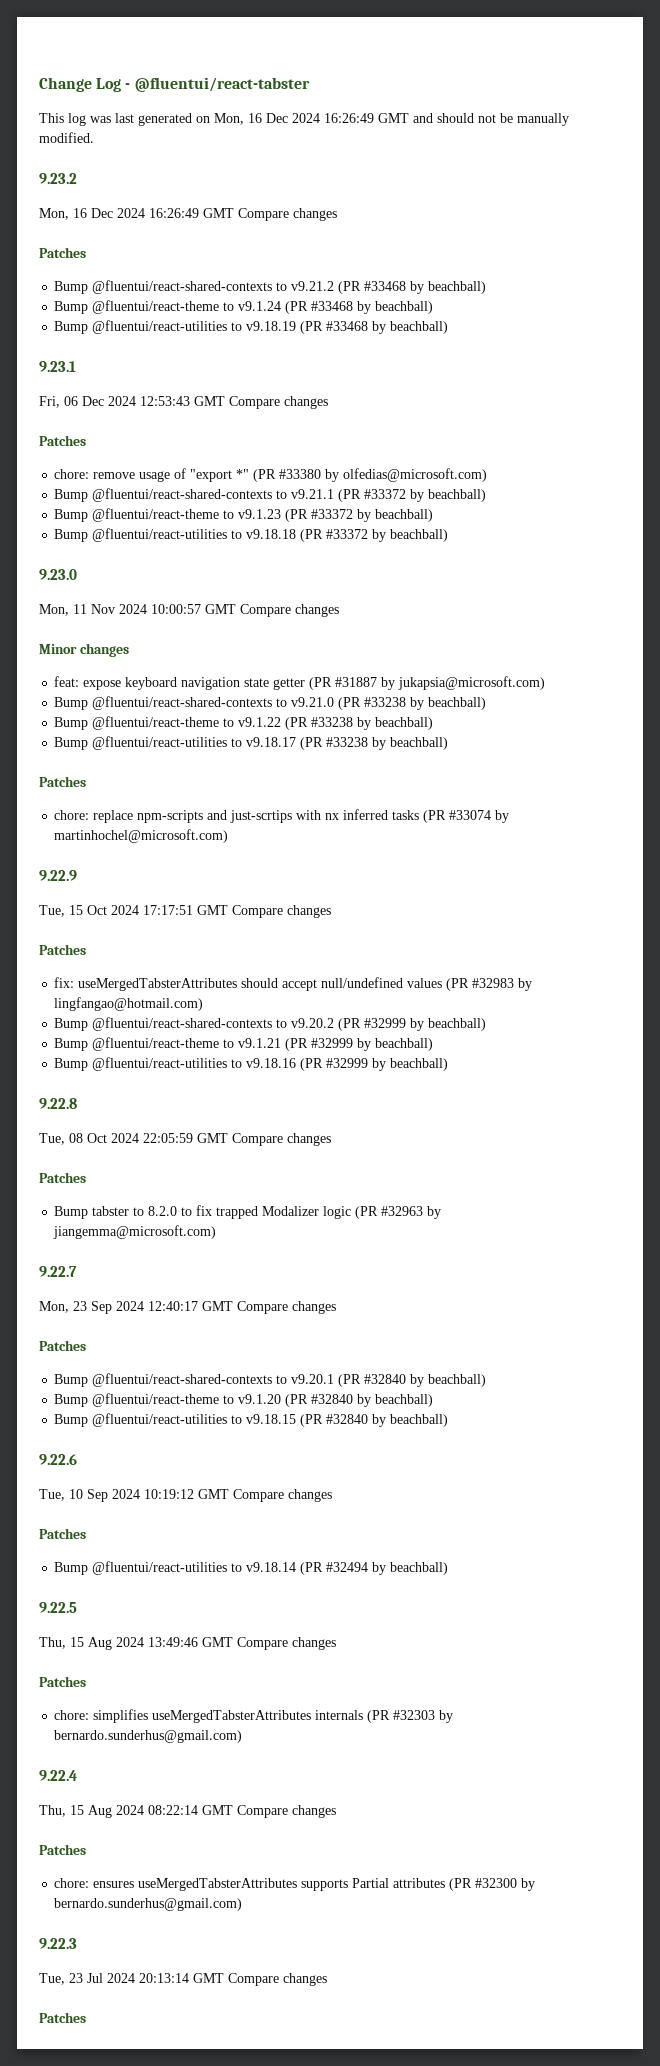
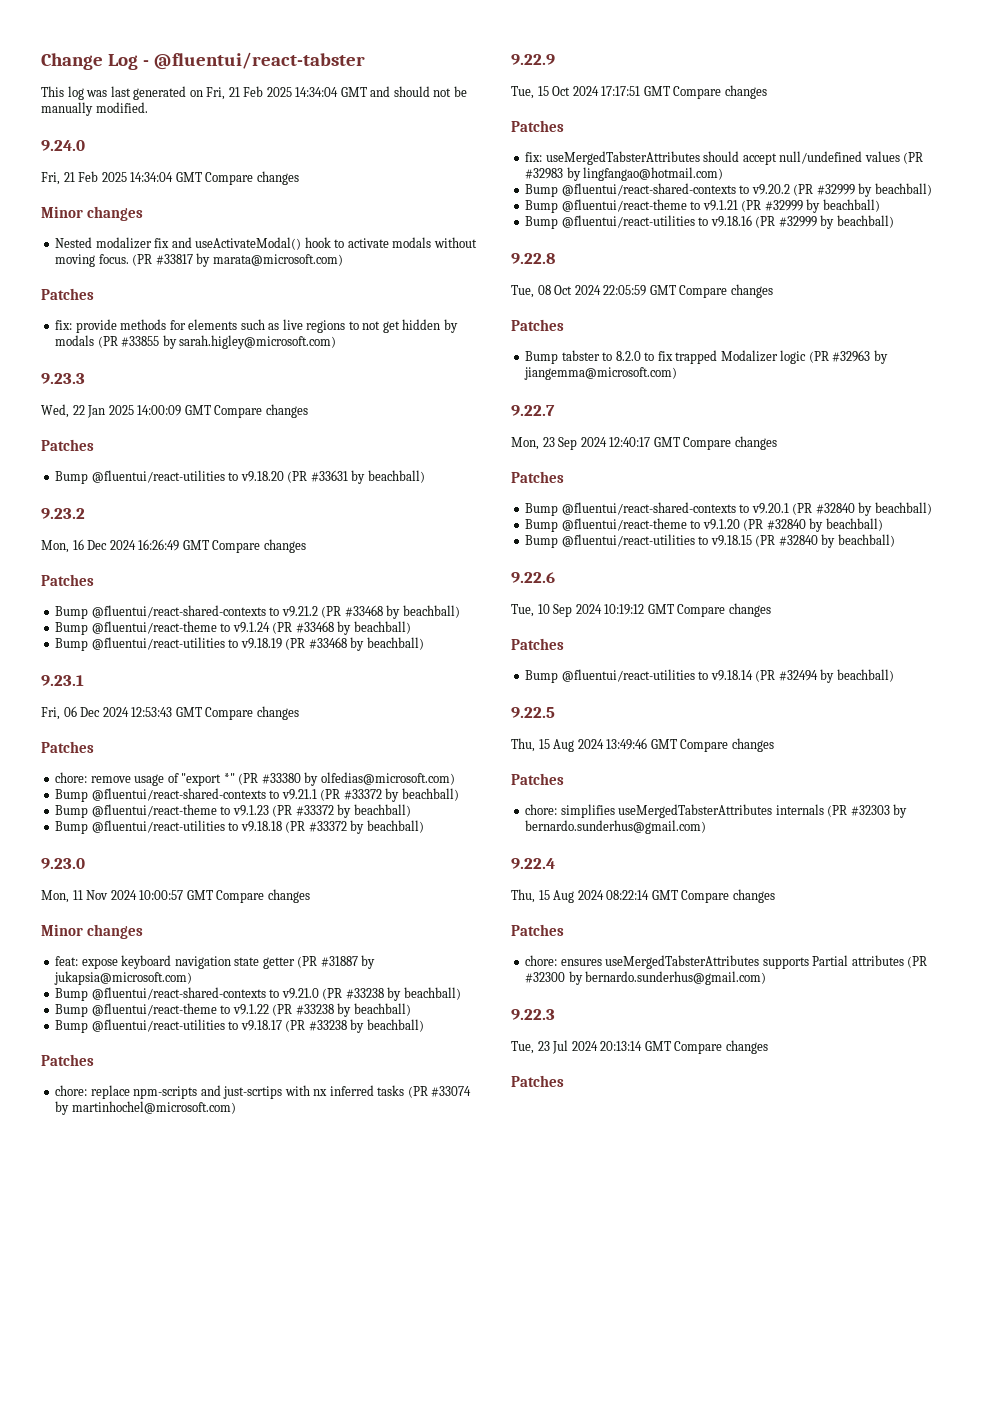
[214,113,374,125] Mon, 16 Dec 2024 16:26:49 -> [206,86,339,100] Fri, 21 Feb 2025 14:34:04
(94, 137) none -> [41,140,85,151] [41,171,299,185] [41,206,143,221] [55,237,477,250] [55,253,343,267] [41,288,94,300] [55,319,458,333] [55,335,337,349] [41,373,85,384] [41,404,308,418] [41,439,94,451] [55,470,425,484] // 9.24.0 // Fri, 21 Feb 2025 14:34:04 GMT Compare changes // Minor changes // Nested modalizer fix and useActivateModal() hook to activate modals without moving focus. (PR #33817 by marata@microsoft.com) // Patches // fix: provide methods for elements such as live regions to not get hidden by modals (PR #33855 by sarah.higley@microsoft.com) // 9.23.3 // Wed, 22 Jan 2025 14:00:09 GMT Compare changes // Patches // Bump @fluentui/react-utilities to v9.18.20 (PR #33631 by beachball)

